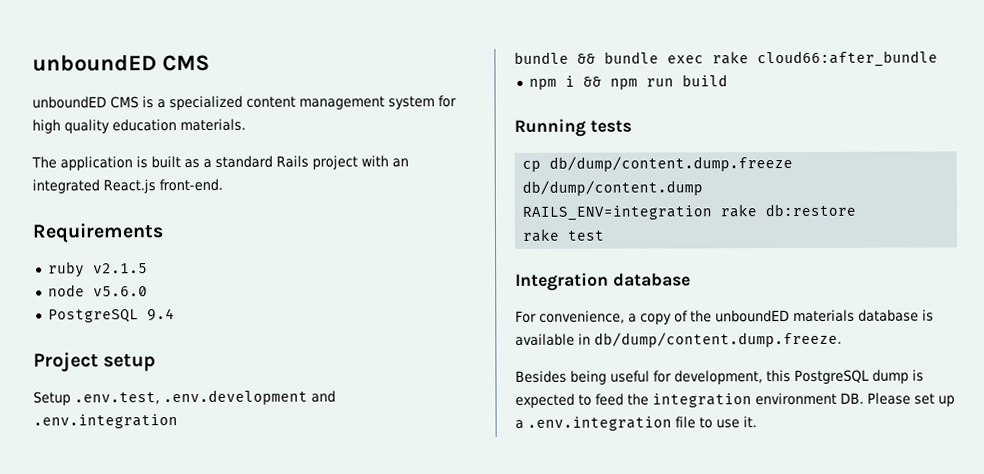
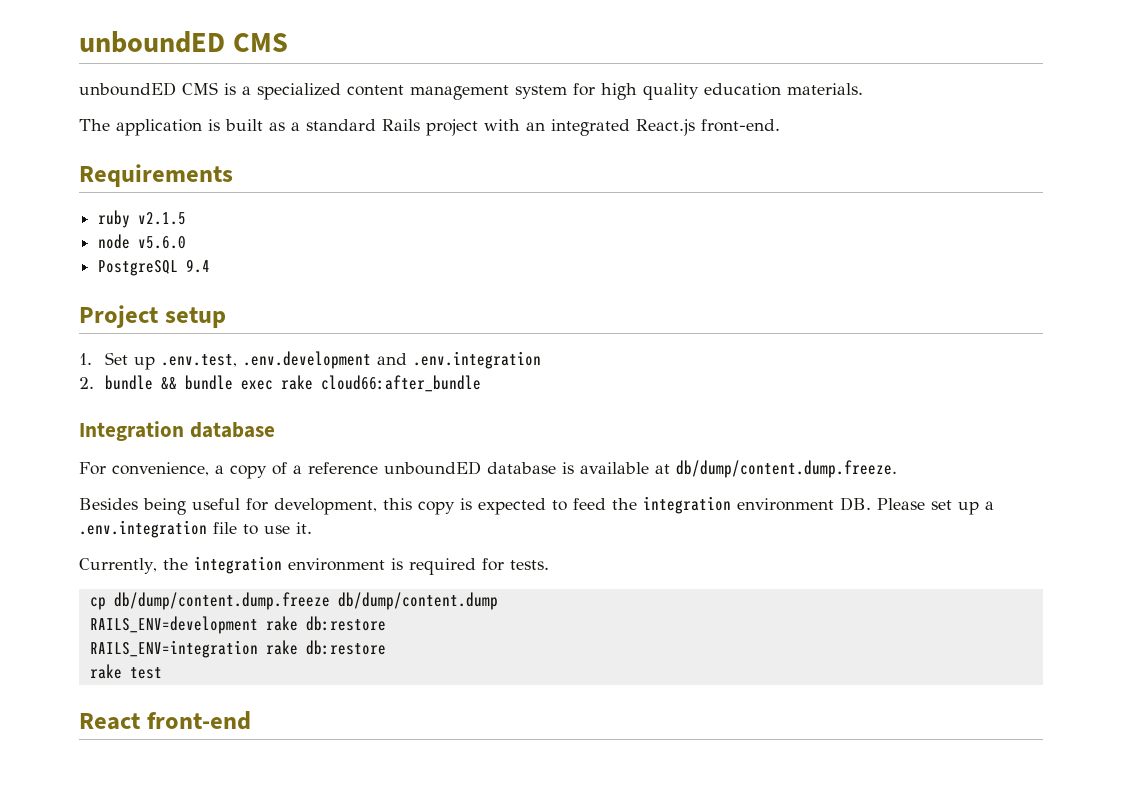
[33,391,71,406] Setup -> [79,352,156,370] 1. Set up
(178, 421) none -> [79,377,94,389] 2.
[528,74,728,90] [514,118,632,137] [522,155,794,172] [522,180,704,196] [522,203,857,221] [522,228,606,242] // npm i && npm run build // Running tests // cp db/dump/content.dump.freeze db/dump/content.dump // RAILS_ENV=integration rake db:restore // rake test -> (482, 383) none
[690,309,855,323] the unboundED materials -> [293,461,481,475] a reference unboundED
[578,333,591,345] in -> [655,464,670,474] at
[794,369,909,384] PostgreSQL dump -> [418,501,455,515] copy
(757, 422) none -> [79,556,549,575] [89,592,498,610] [89,616,386,634] [89,640,386,658] [89,664,162,679] [79,711,251,730] // Currently, the integration environment is required for tests. // cp db/dump/content.dump.freeze db/dump/content.dump // RAILS_ENV=development rake db:restore // RAILS_ENV=integration rake db:restore // rake test // React front-end

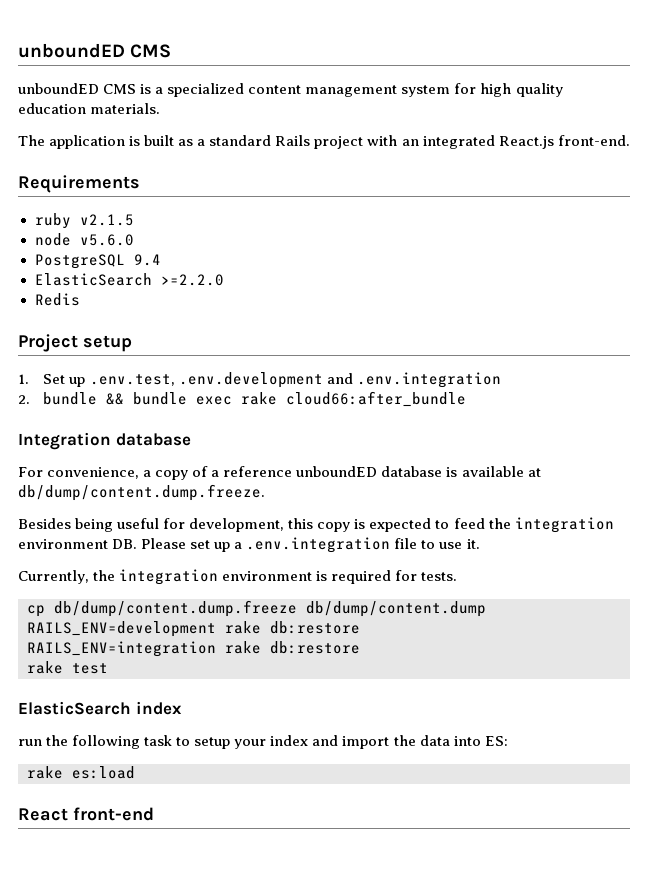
(211, 266) none -> [34,273,224,286] [34,293,80,306] // ElasticSearch >=2.2.0 // Redis
(162, 673) none -> [18,701,182,715] [18,735,508,749] [27,766,135,779] // ElasticSearch index // run the following task to setup your index and import the data into ES: // rake es:load

